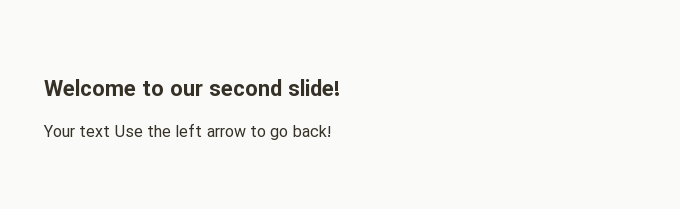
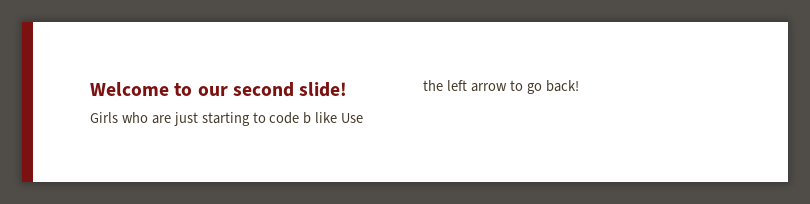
[43,125,111,137] Your text -> [90,112,338,126] Girls who are just starting to code b like

